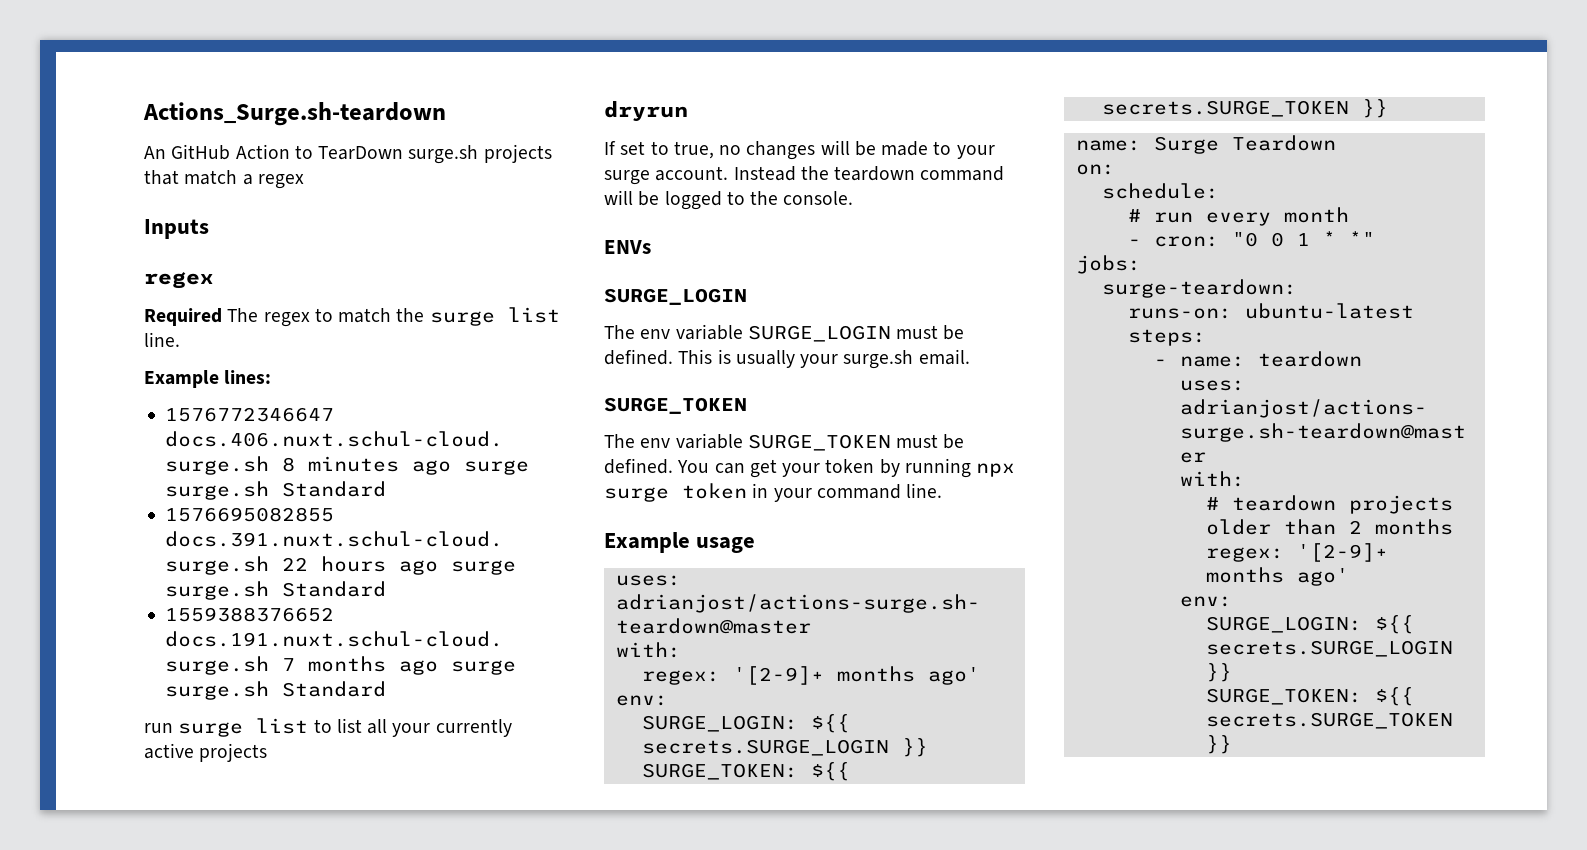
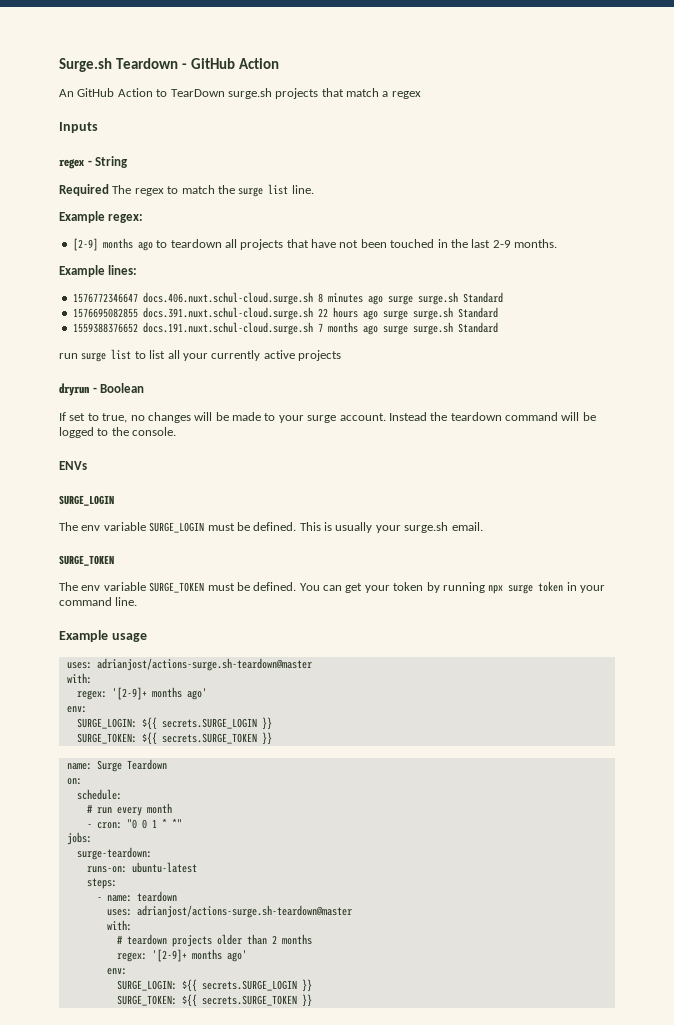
[143,102,446,126] Actions_Surge.sh-teardown -> [59,58,279,72] Surge.sh Teardown - GitHub Action
(214, 280) none -> [87,156,129,168] - String
(180, 339) none -> [59,211,144,223] [72,238,557,251] // Example regex: // [2-9] months ago to teardown all projects that have not been touched in the last 2-9 months.
(688, 111) none -> [92,383,145,393] - Boolean

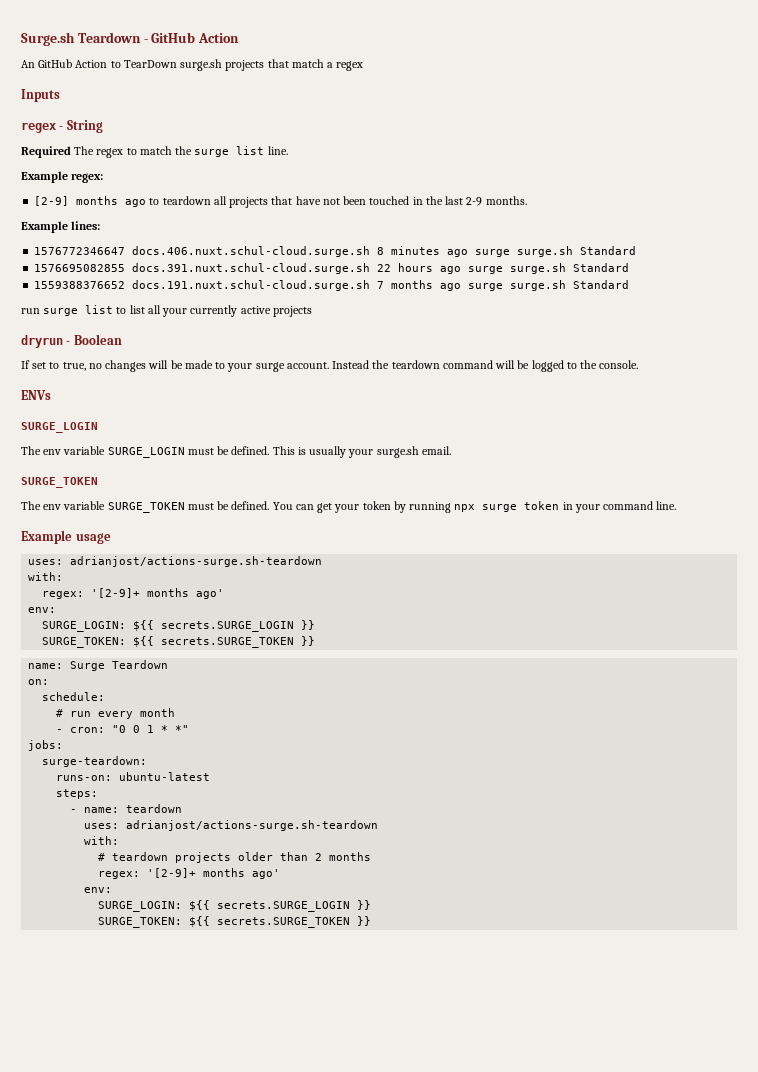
[96,658,312,671] adrianjost/actions-surge.sh-teardown@master -> [70,556,323,567] adrianjost/actions-surge.sh-teardown
[136,905,352,918] adrianjost/actions-surge.sh-teardown@master -> [126,820,379,831] adrianjost/actions-surge.sh-teardown

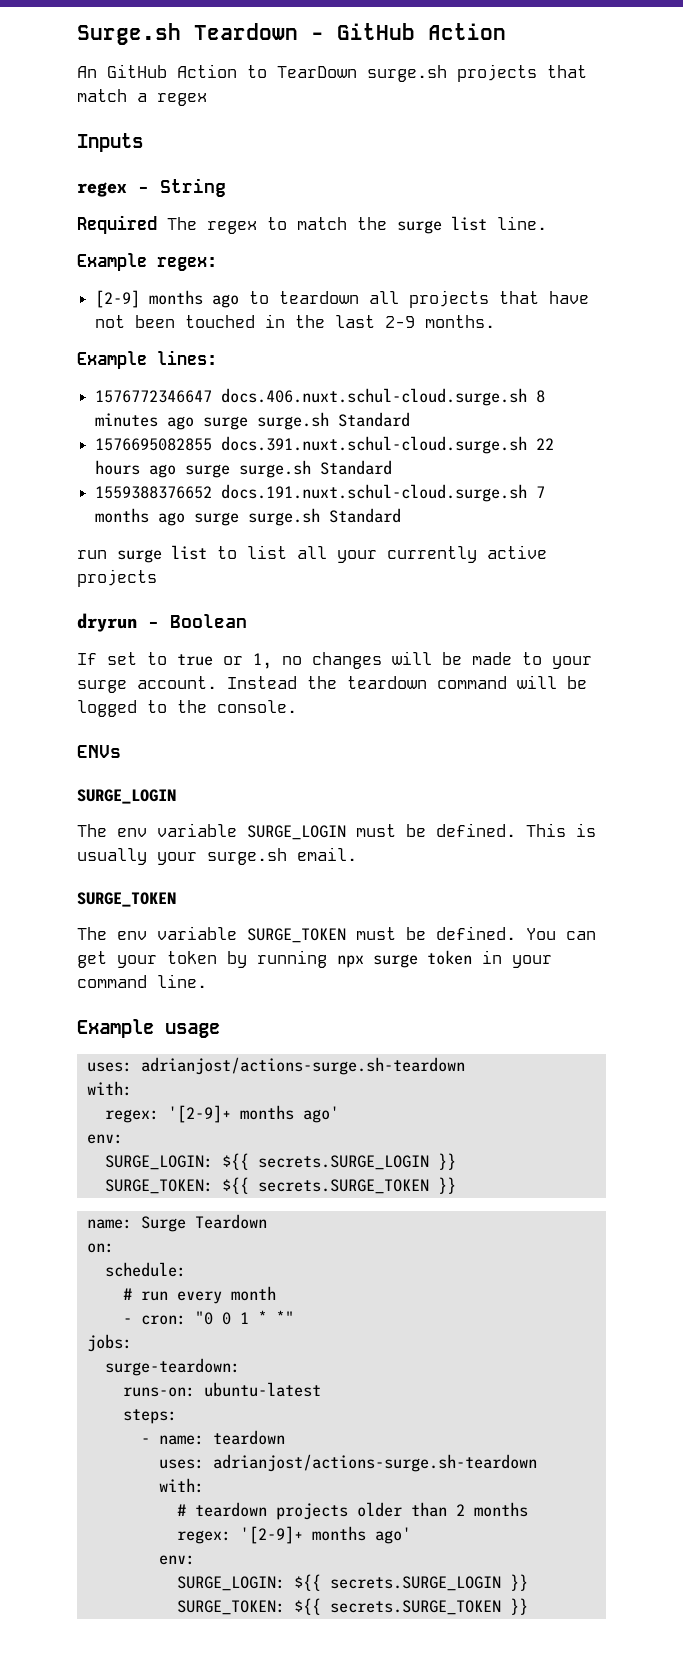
[62,362,86,371] true, -> [177,653,272,669] true or 1,

